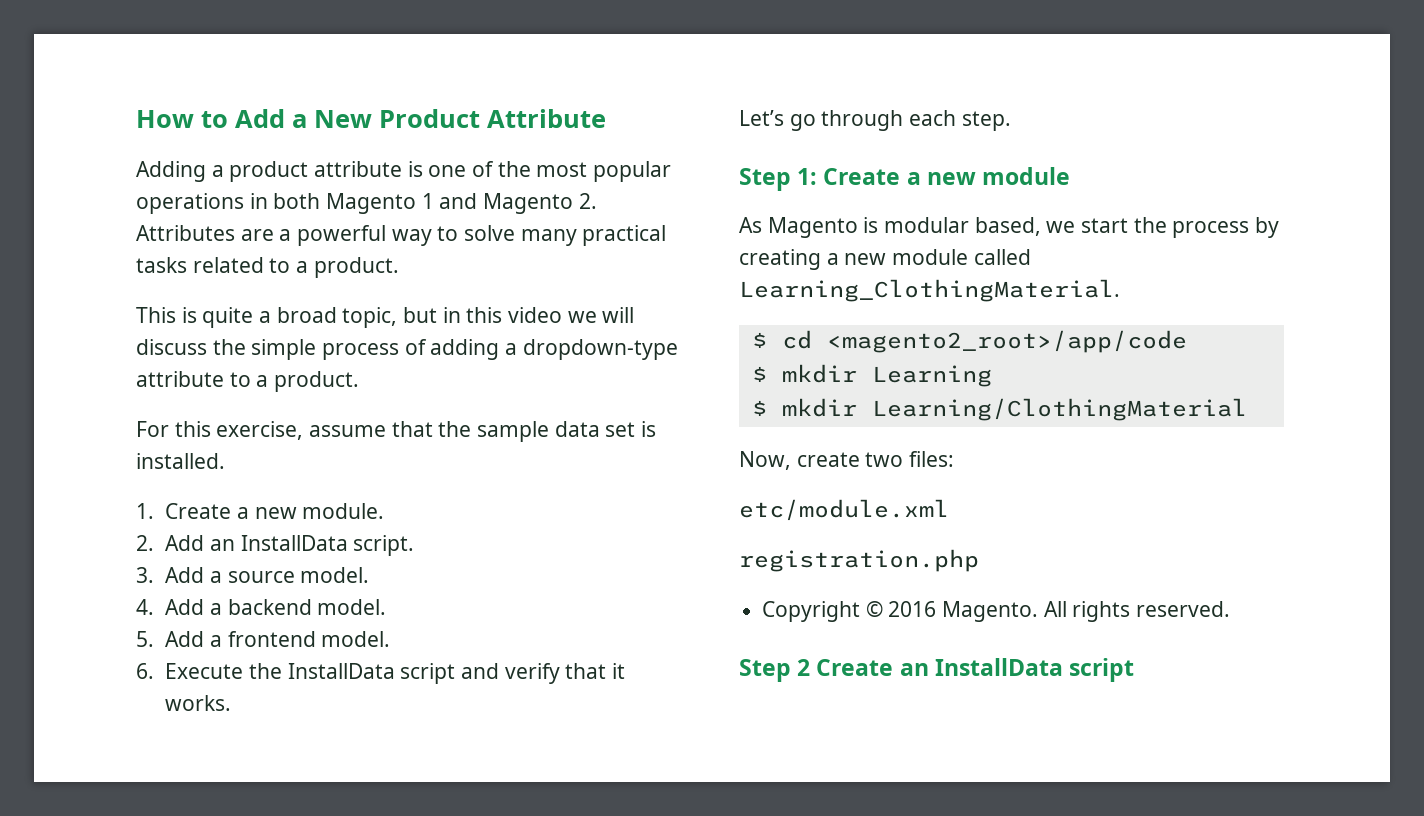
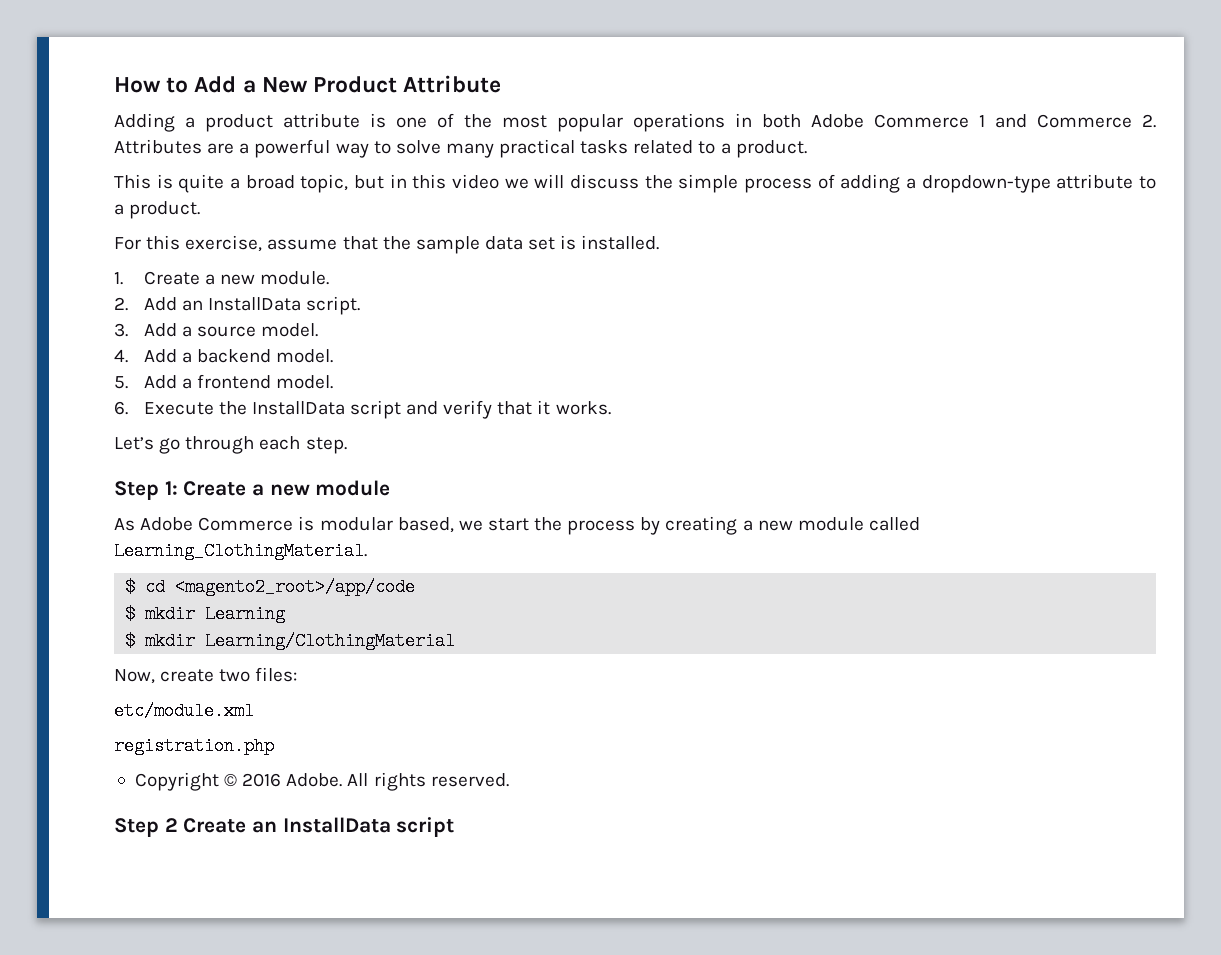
[326,193,417,214] Magento -> [811,114,969,128] Adobe Commerce
[483,193,574,214] Magento -> [1037,114,1132,128] Commerce
[767,217,858,238] Magento -> [140,517,294,531] Adobe Commerce
[942,601,1039,622] Magento. -> [286,773,343,787] Adobe.

